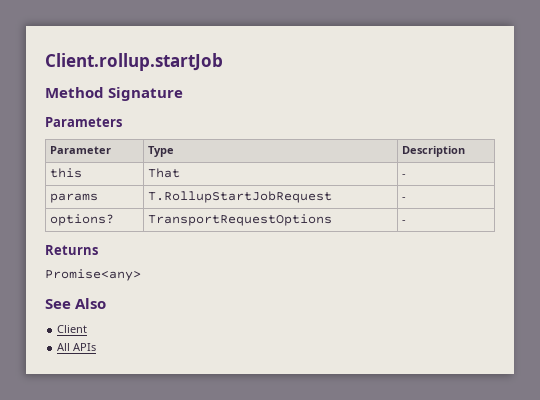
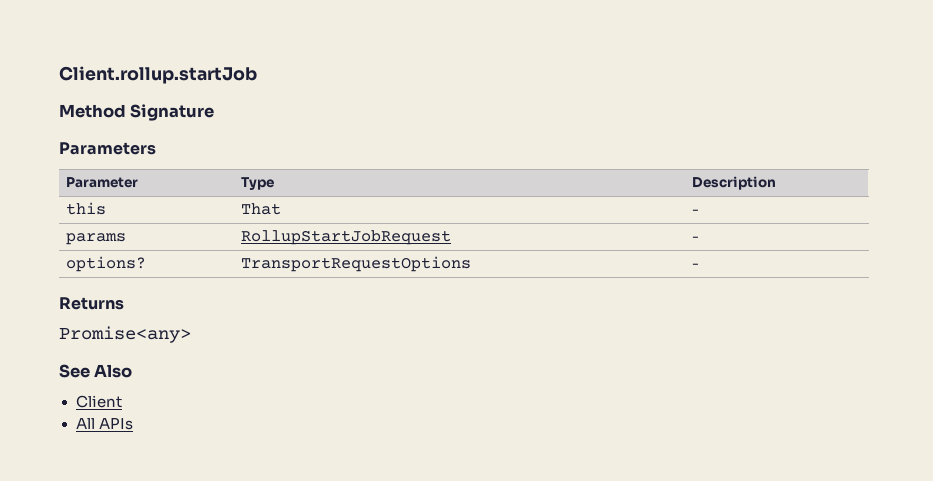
[148,191,333,203] T.RollupStartJobRequest -> [241,230,452,245] RollupStartJobRequest

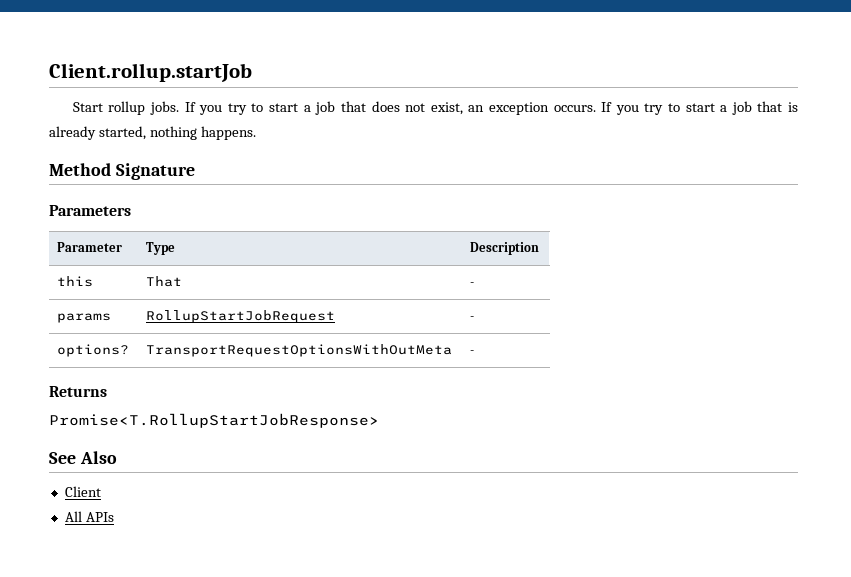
(257, 75) none -> [72,101,799,115] [49,126,256,140] // Start rollup jobs. If you try to start a job that does not exist, an exception occurs. If you try to start a job that is already started, nothing happens.
[241,256,472,272] TransportRequestOptions -> [146,344,453,357] TransportRequestOptionsWithOutMeta
[59,326,191,343] Promise<any> -> [49,413,379,428] Promise<T.RollupStartJobResponse>

